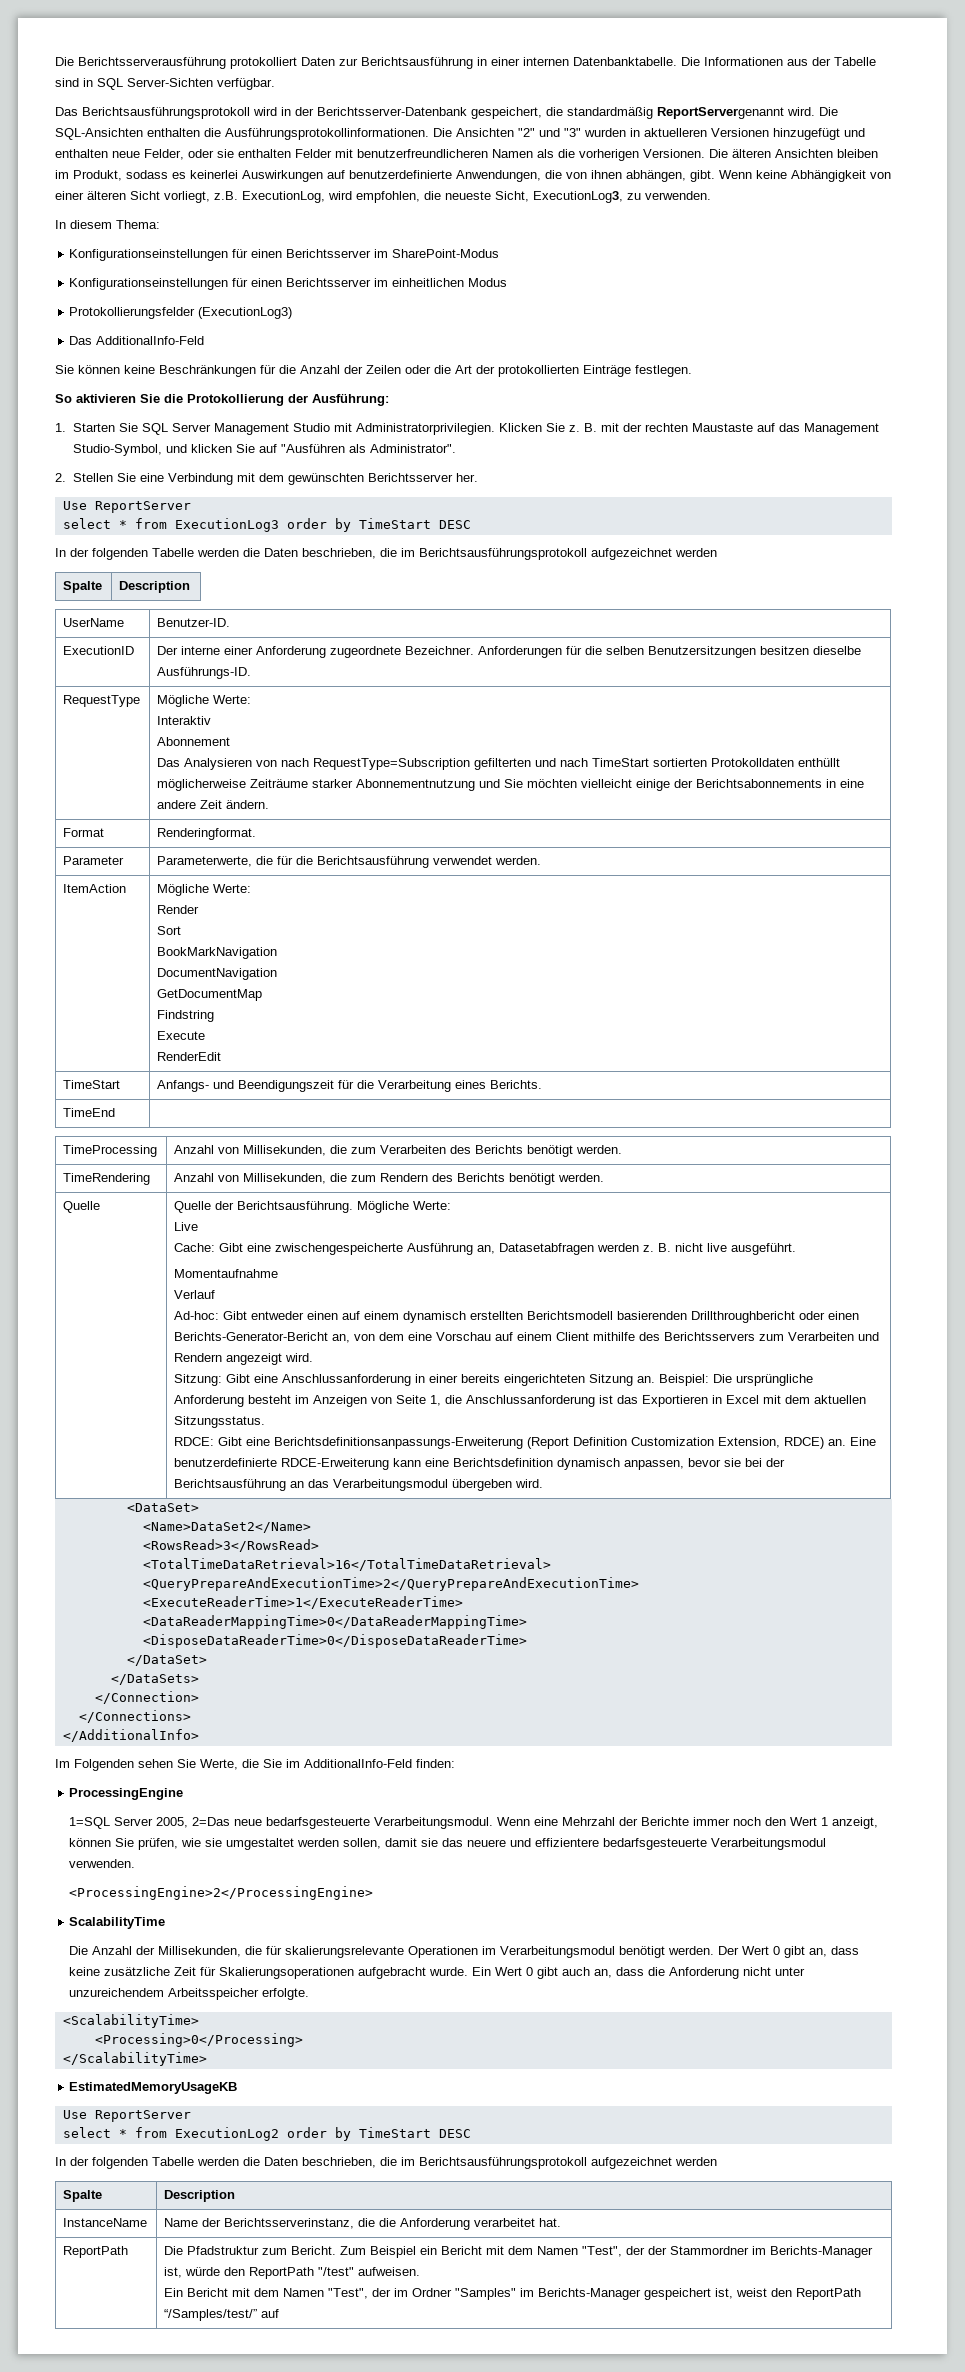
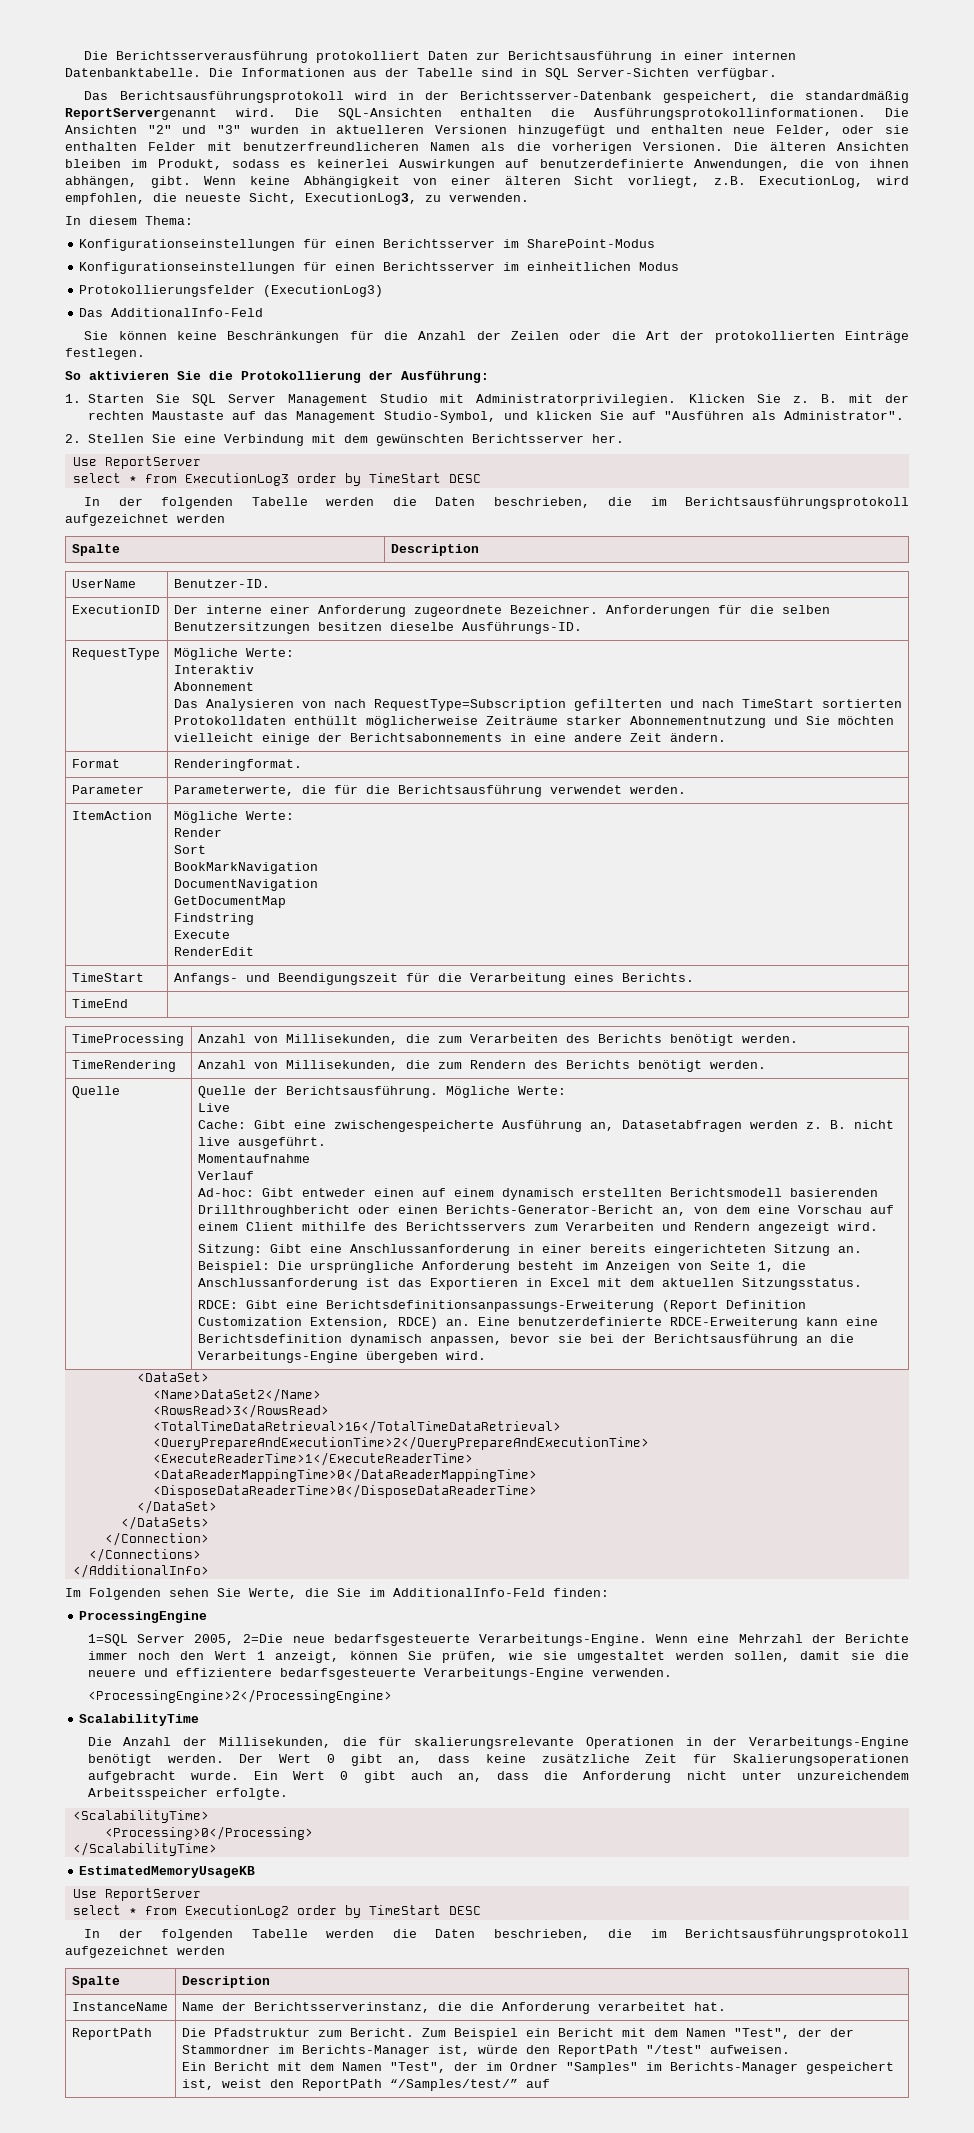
[308,1479,449,1491] das Verarbeitungsmodul -> [829,1334,854,1343] [197,1351,358,1363] die Verarbeitungs-Engine
[192,1817,231,1826] 2=Das -> [243,1634,284,1643] 2=Die
[374,1817,494,1829] Verarbeitungsmodul. -> [478,1634,647,1646] Verarbeitungs-Engine.
[442,1838,464,1847] das -> [884,1651,909,1660] die
[711,1838,827,1850] Verarbeitungsmodul -> [423,1668,584,1680] Verarbeitungs-Engine
[482,1946,616,1958] im Verarbeitungsmodul -> [685,1737,909,1749] in der Verarbeitungs-Engine

